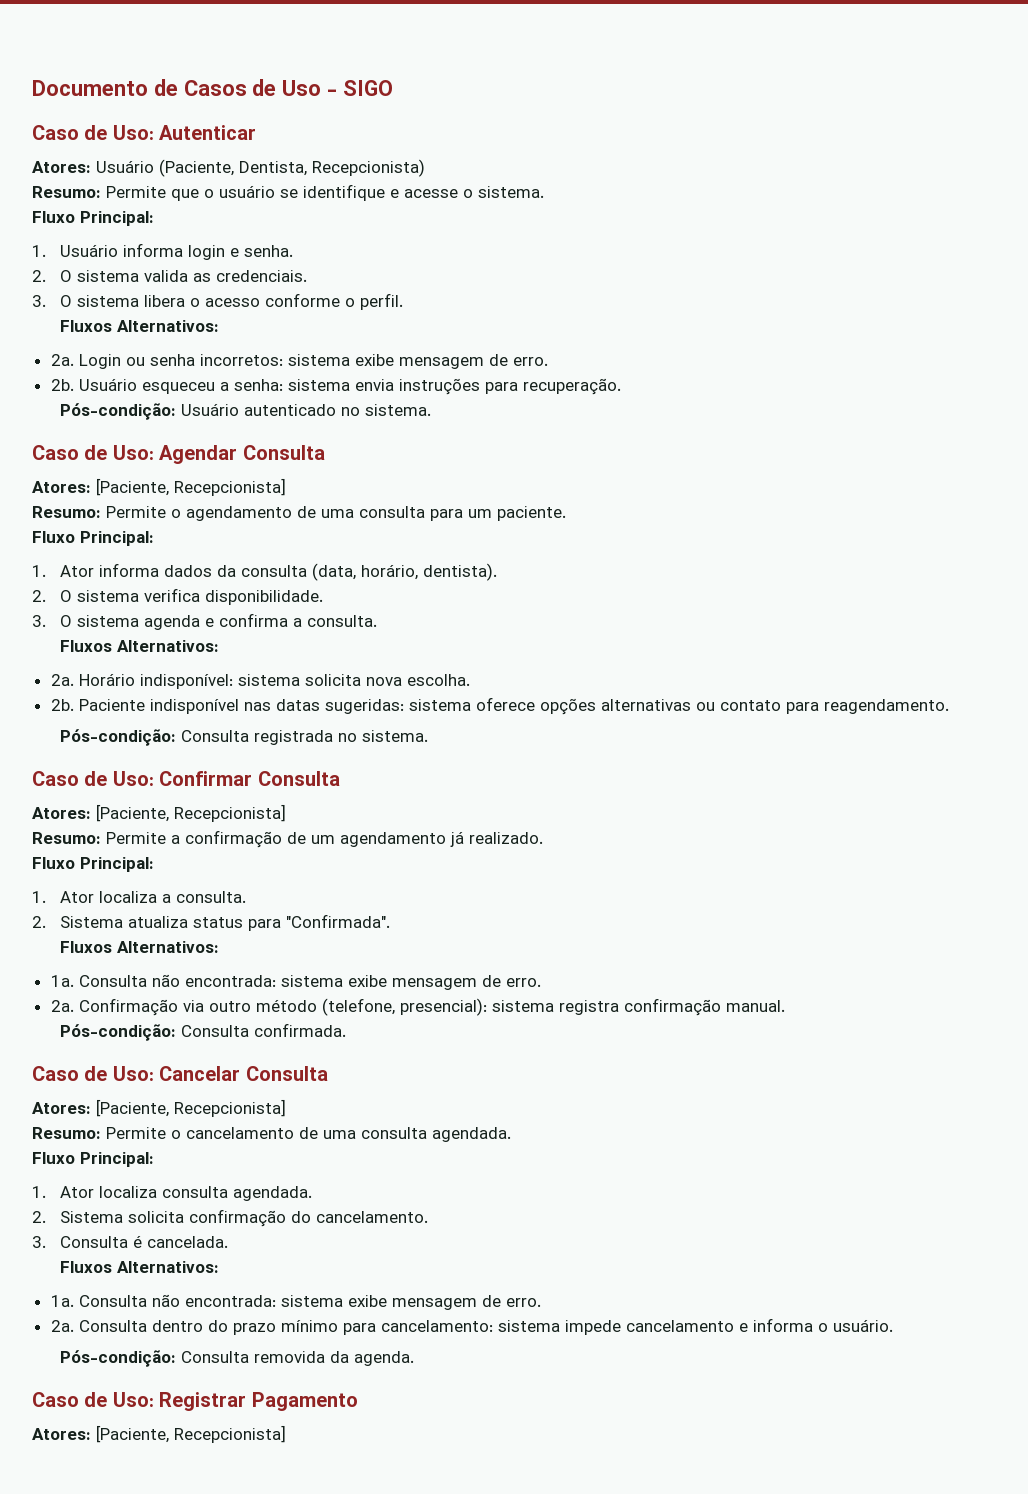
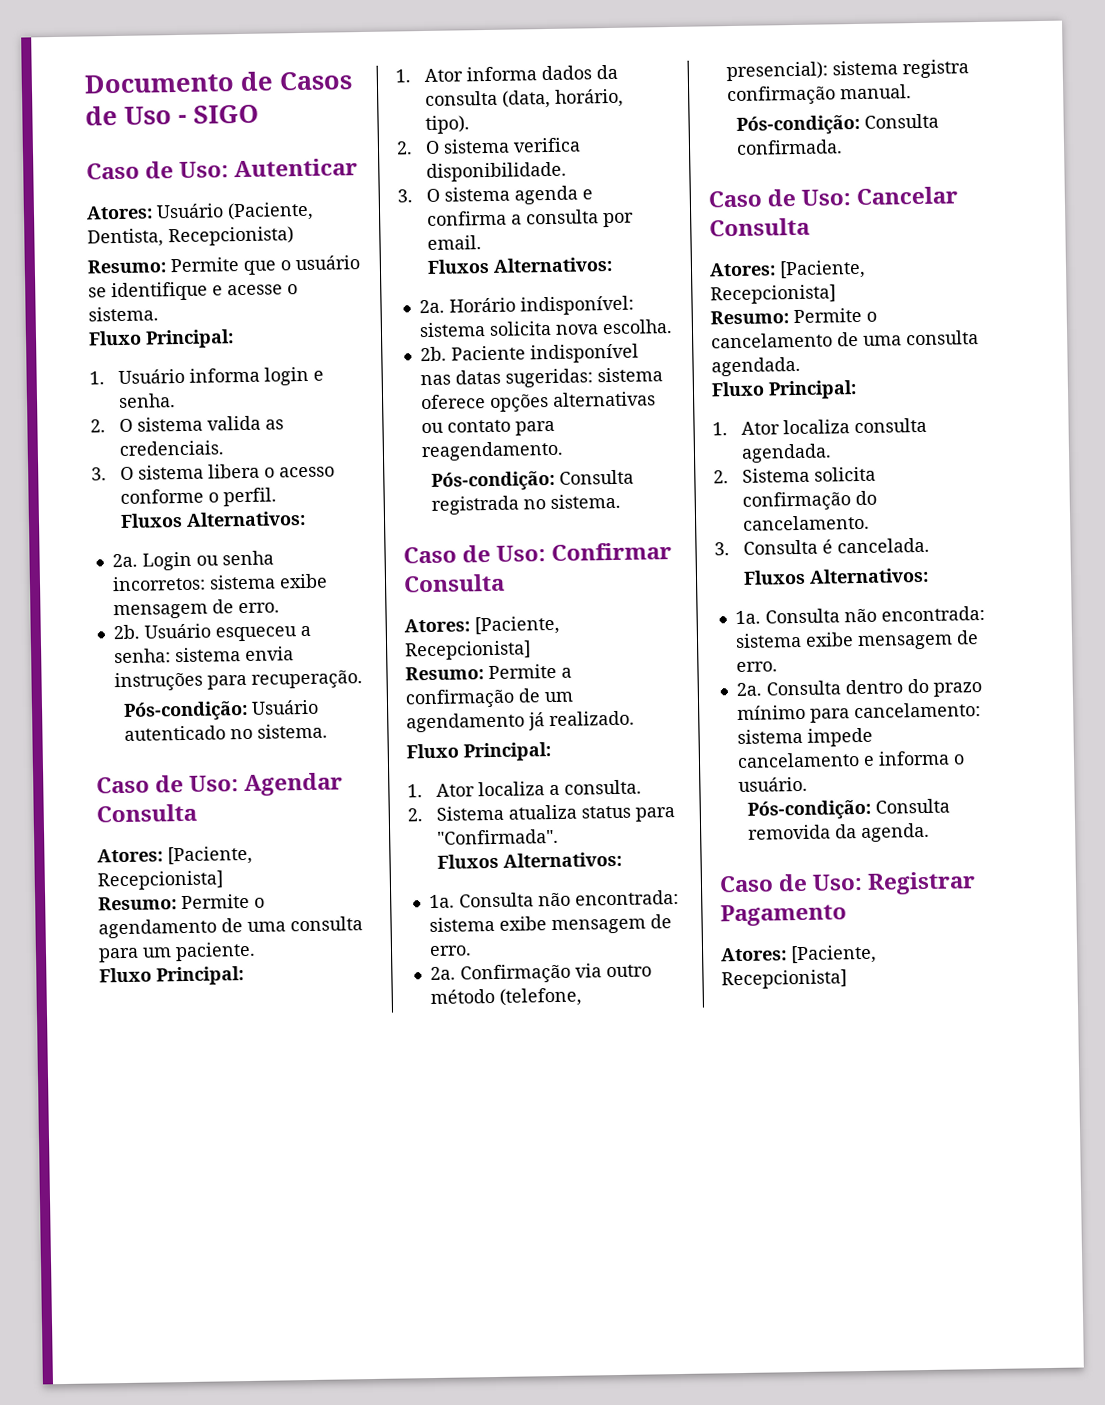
[422,563,497,581] dentista). -> [425,115,471,134] tipo).
[306,615,377,627] consulta. -> [526,209,635,228] [427,235,483,250] consulta por email.

